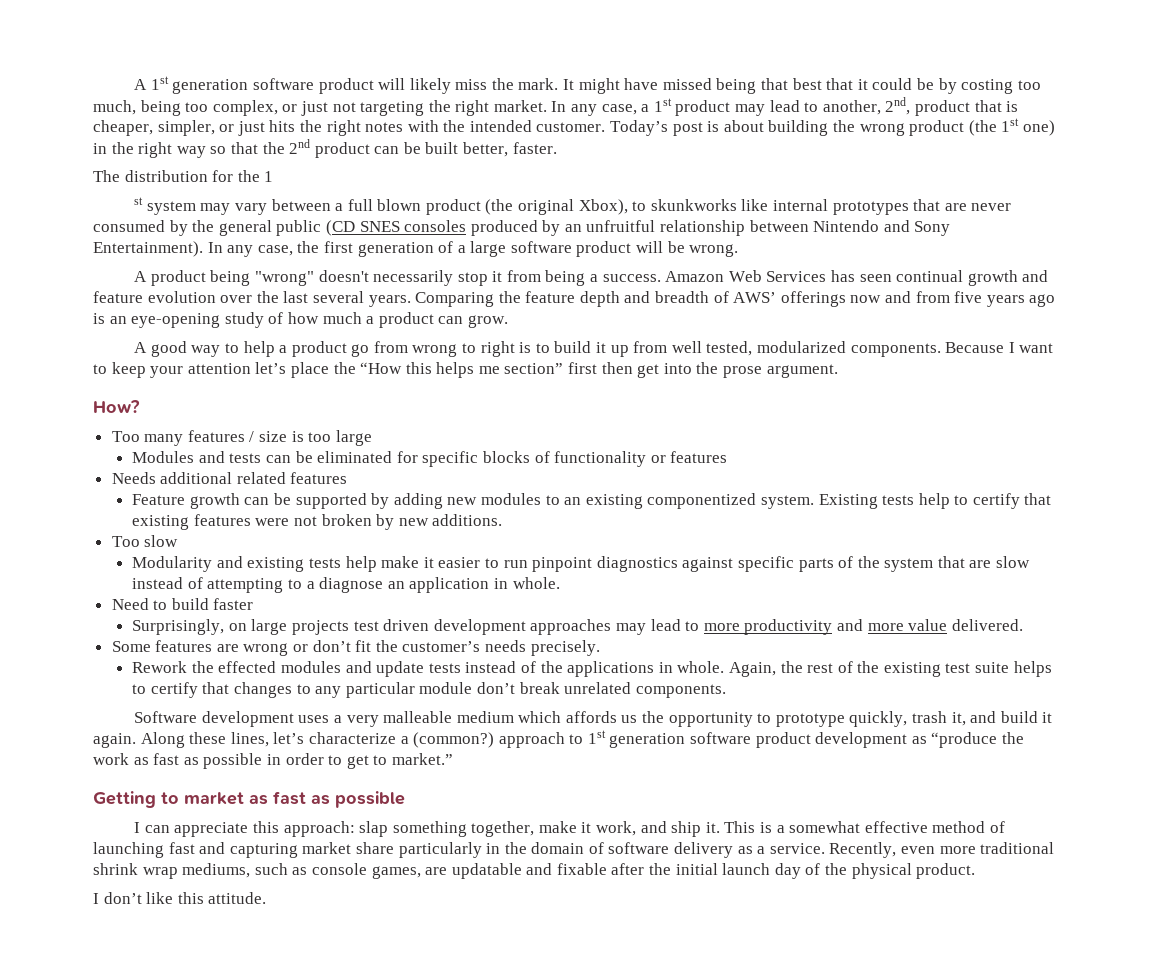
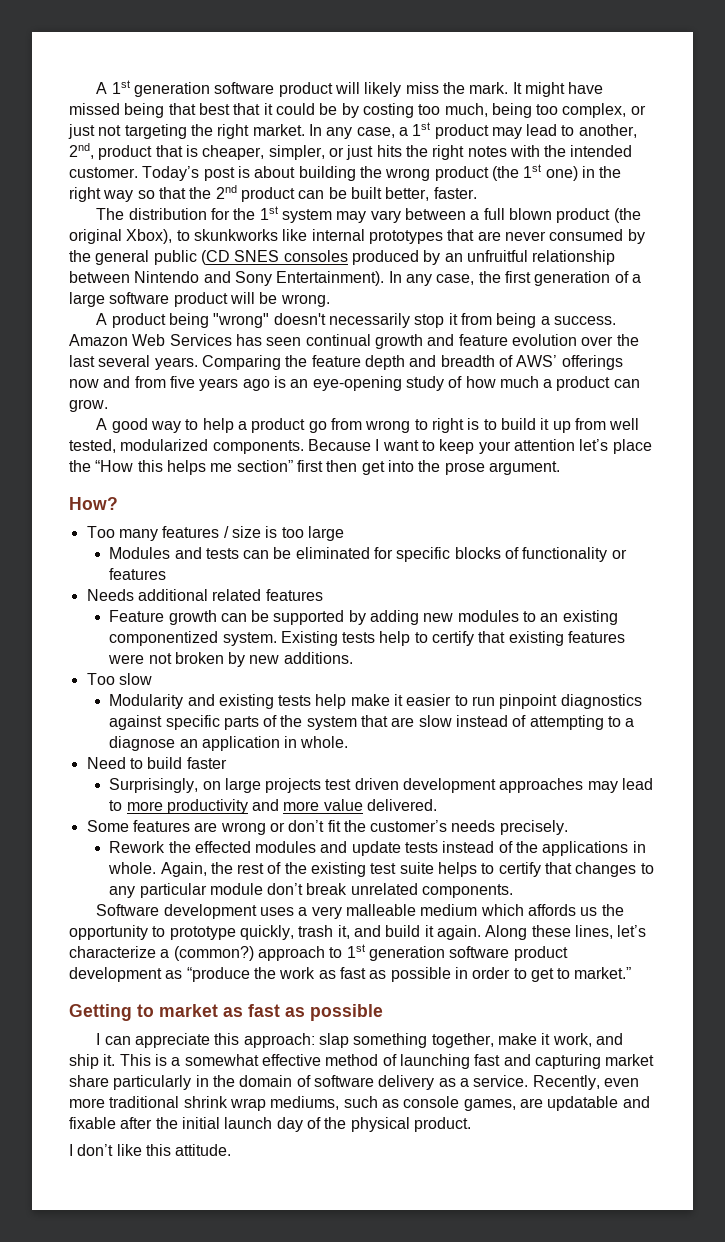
[264,171,274,182] [134,197,144,205] 1 // st -> [259,206,278,220] 1st

